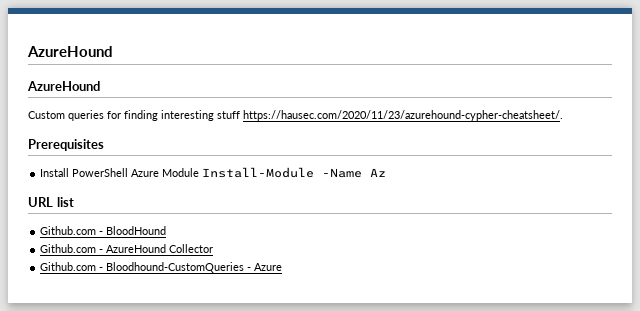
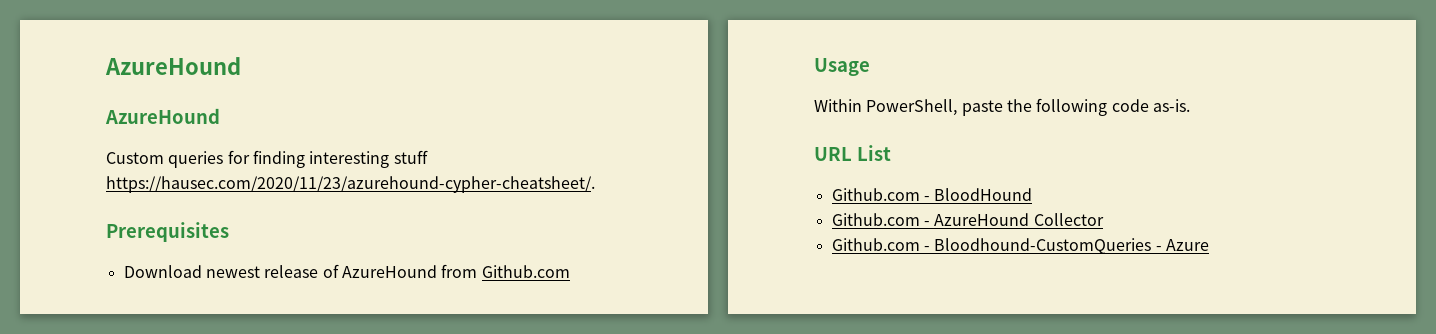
[40,167,387,178] Install PowerShell Azure Module Install-Module -Name Az -> [123,264,570,278] [814,58,870,76] [814,98,1190,116] Download newest release of AzureHound from Github.com // Usage // Within PowerShell, paste the following code as-is.
[56,197,74,207] list -> [856,145,891,161] List

